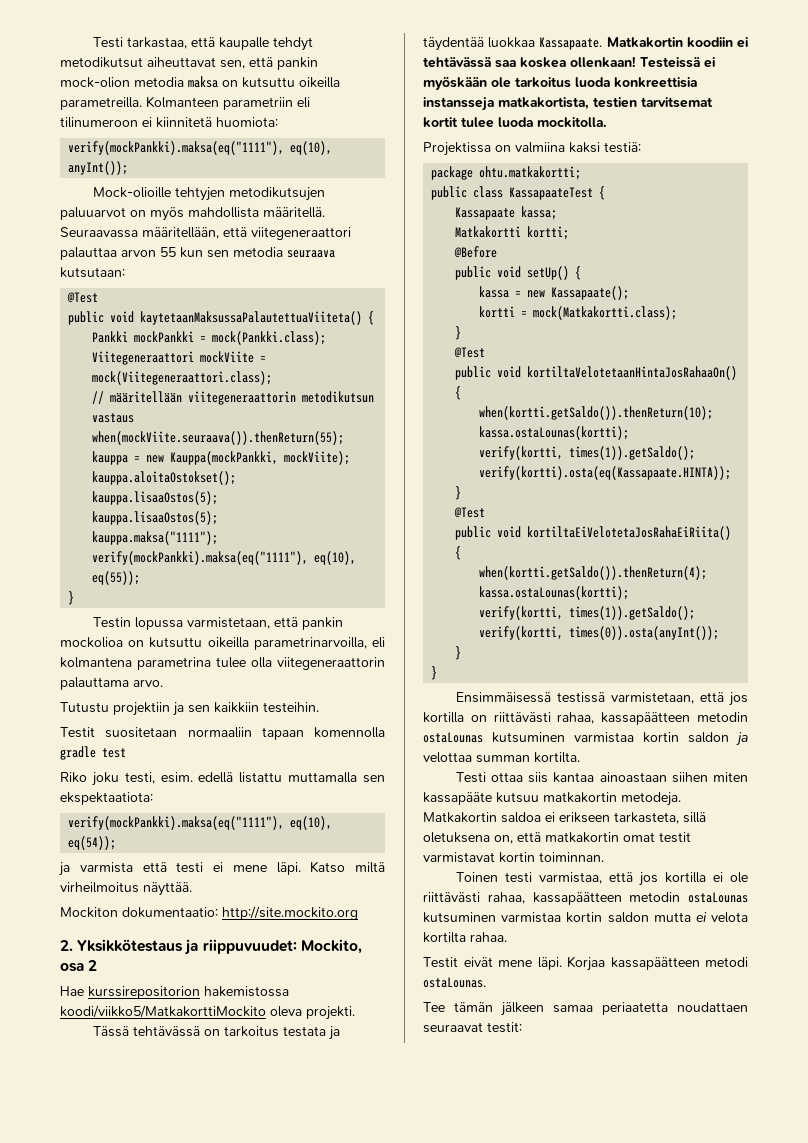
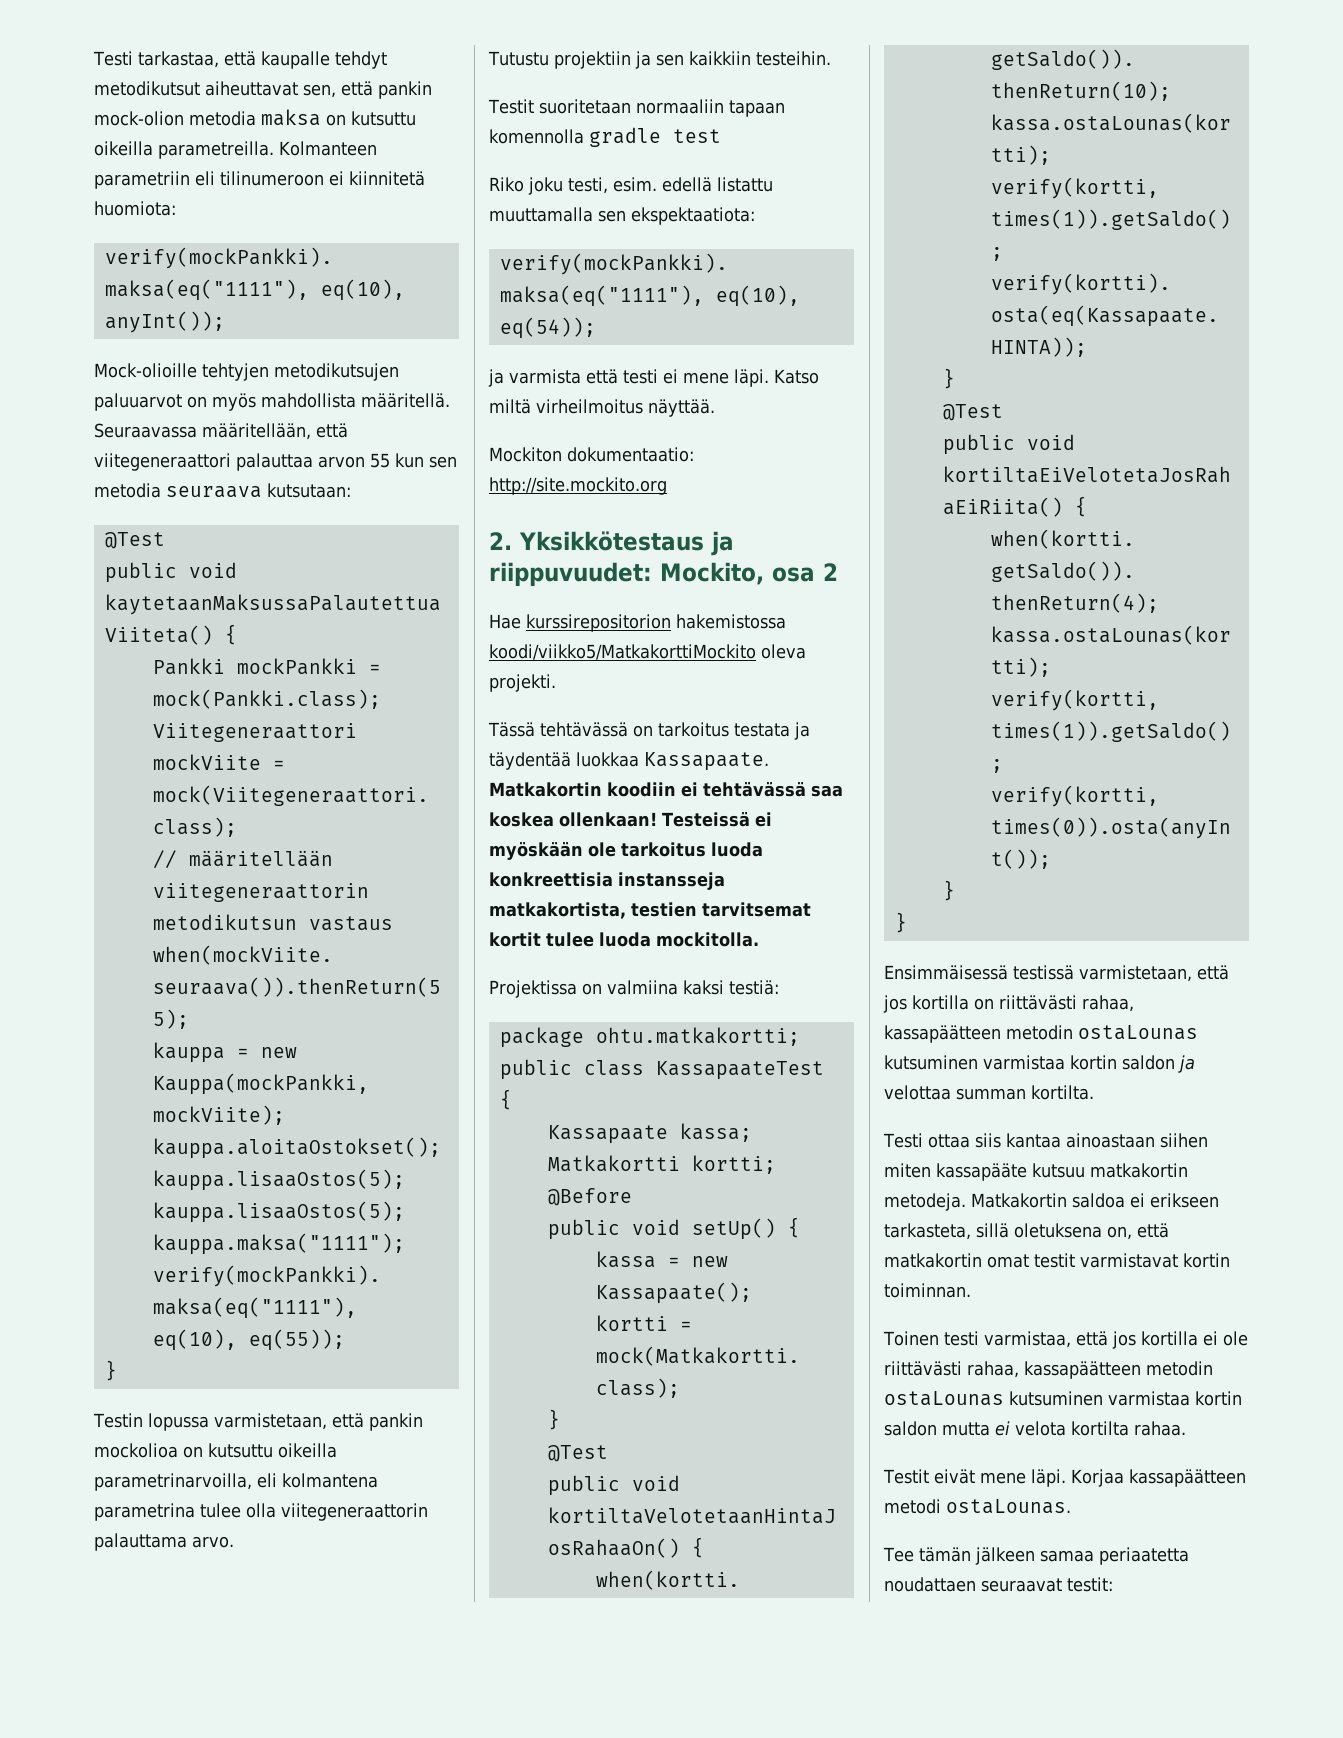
[105,727,178,738] suositetaan -> [538,99,631,114] suoritetaan
[288,772,358,783] muttamalla -> [489,207,593,222] muuttamalla

